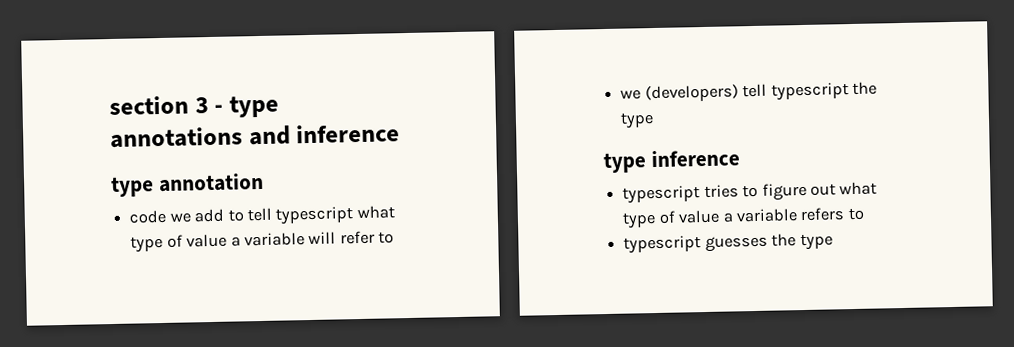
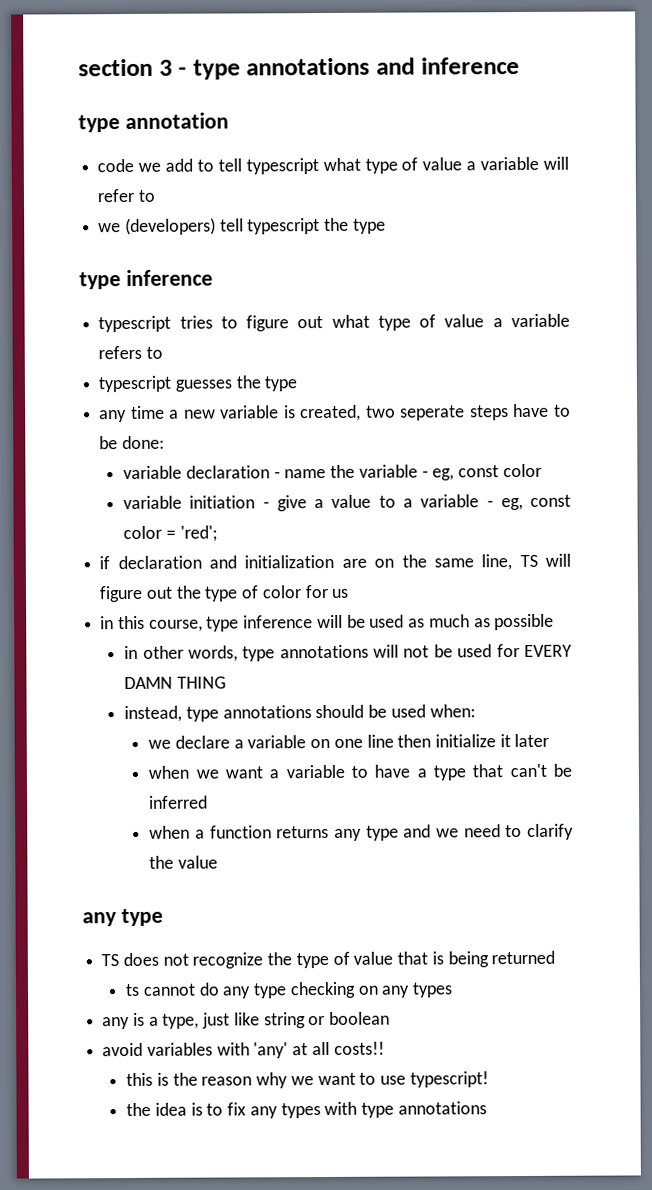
(833, 242) none -> [99,403,571,423] [99,435,165,450] [123,463,542,481] [123,494,571,512] [123,525,218,542] [99,553,571,571] [99,584,350,603] [100,613,555,632] [124,644,573,662] [124,676,226,690] [124,704,476,723] [148,733,550,749] [148,763,572,781] [149,795,209,809] [149,823,574,841] [149,855,218,869] [82,908,163,927] [101,950,556,969] [125,981,454,999] [102,1011,391,1030] [102,1041,385,1059] [126,1071,489,1089] [126,1101,487,1119] // any time a new variable is created, two seperate steps have to be done: // variable declaration - name the variable - eg, const color // variable initiation - give a value to a variable - eg, const color = 'red'; // if declaration and initialization are on the same line, TS will figure out the type of color for us // in this course, type inference will be used as much as possible // in other words, type annotations will not be used for EVERY DAMN THING // instead, type annotations should be used when: // we declare a variable on one line then initialize it later // when we want a variable to have a type that can't be inferred // when a function returns any type and we need to clarify the value // any type // TS does not recognize the type of value that is being returned // ts cannot do any type checking on any types // any is a type, just like string or boolean // avoid variables with 'any' at all costs!! // this is the reason why we want to use typescript! // the idea is to fix any types with type annotations

